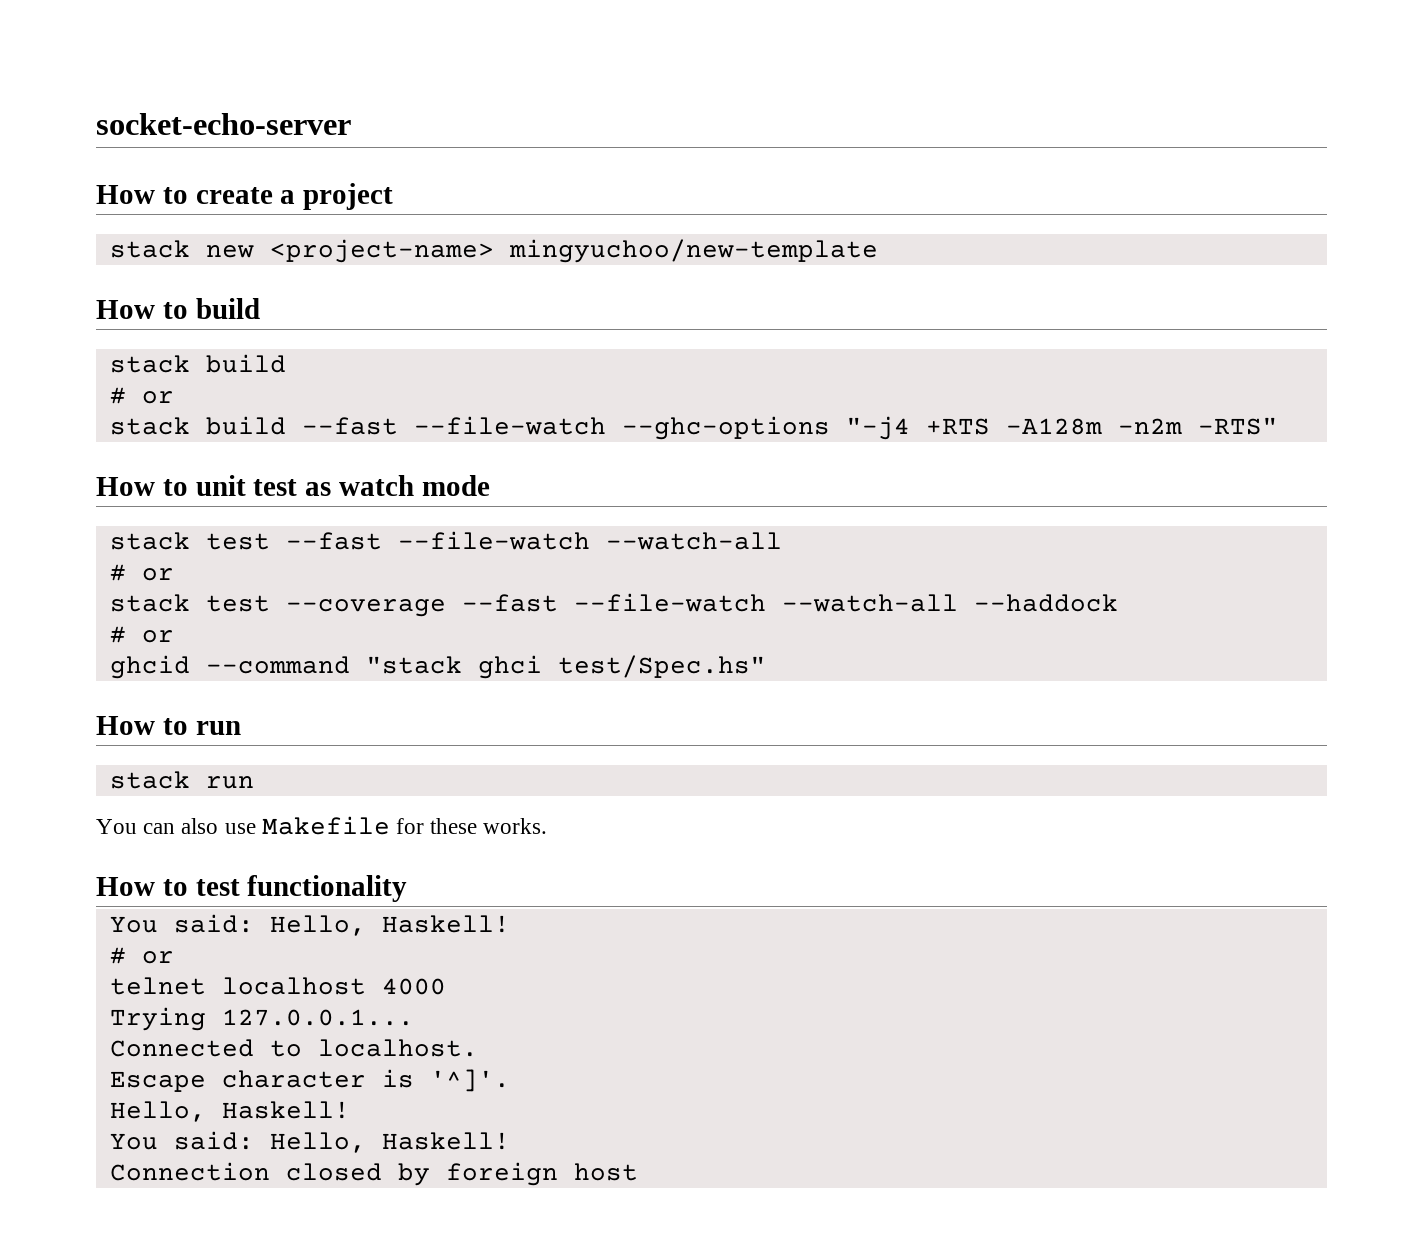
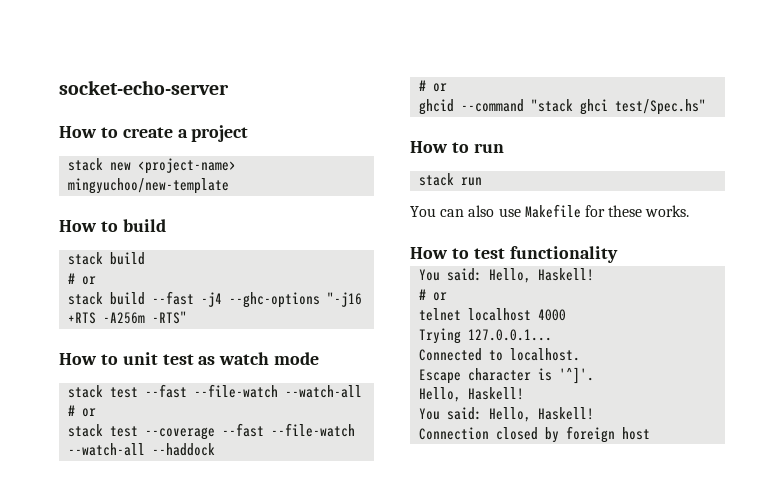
[413,416,1182,440] --file-watch --ghc-options "-j4 +RTS -A128m -n2m -> [201,292,363,308] [68,312,146,324] -j4 --ghc-options "-j16 +RTS -A256m

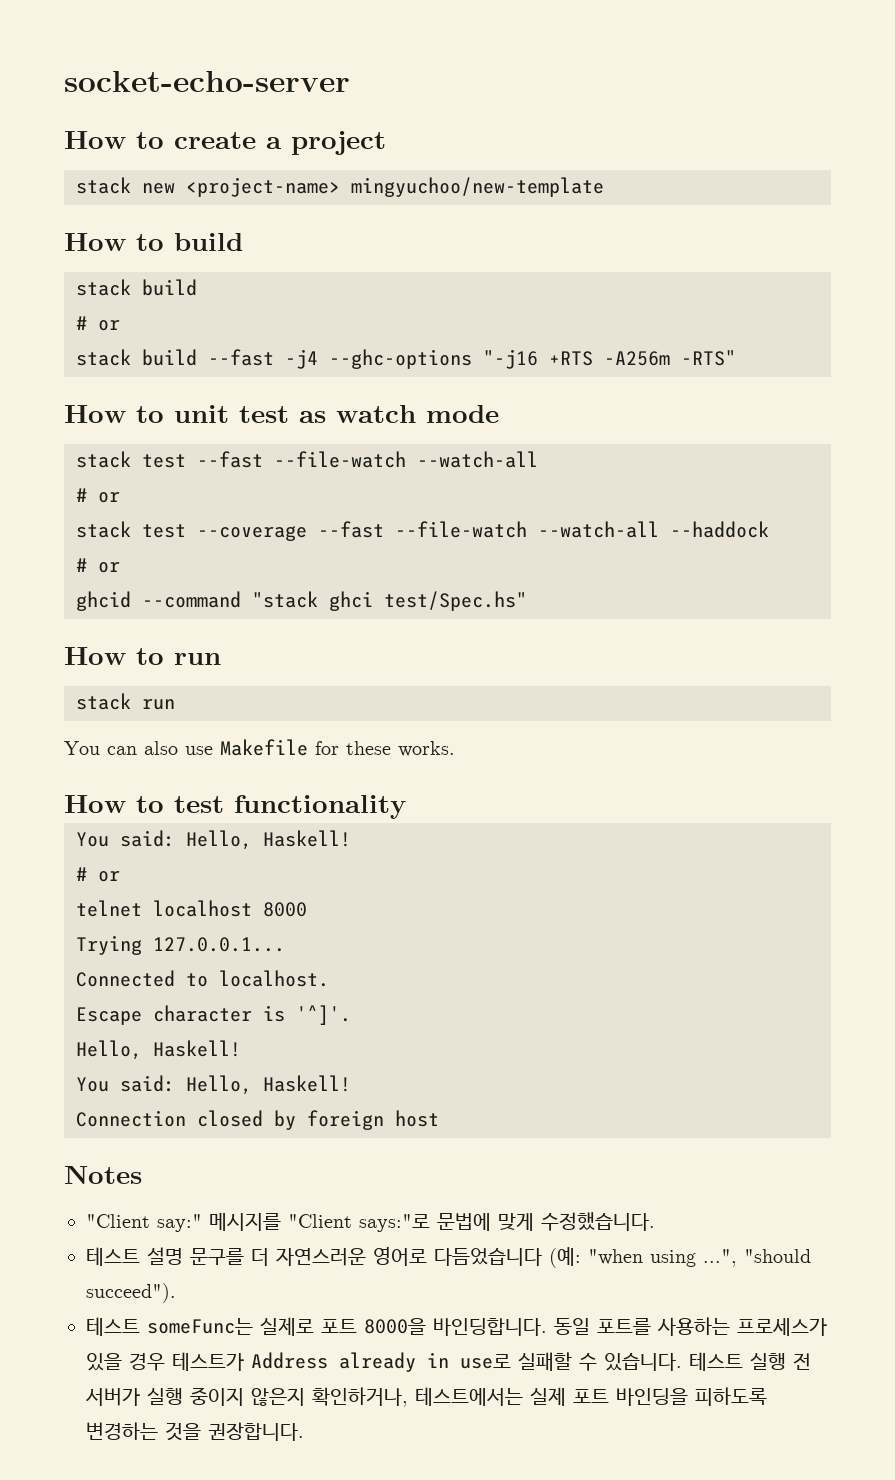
[538,309,567,321] 4000 -> [263,902,307,917] 8000
(651, 433) none -> [64,1165,142,1184] [86,1212,655,1232] [86,1246,811,1268] [86,1283,176,1303] [86,1317,827,1336] [86,1352,811,1372] [85,1387,767,1407] [86,1422,304,1441] // Notes // "Client say:" 메시지를 "Client says:"로 문법에 맞게 수정했습니다. // 테스트 설명 문구를 더 자연스러운 영어로 다듬었습니다 (예: "when using ...", "should succeed"). // 테스트 someFunc는 실제로 포트 8000을 바인딩합니다. 동일 포트를 사용하는 프로세스가 있을 경우 테스트가 Address already in use로 실패할 수 있습니다. 테스트 실행 전 서버가 실행 중이지 않은지 확인하거나, 테스트에서는 실제 포트 바인딩을 피하도록 변경하는 것을 권장합니다.

